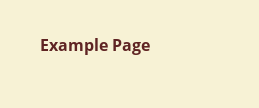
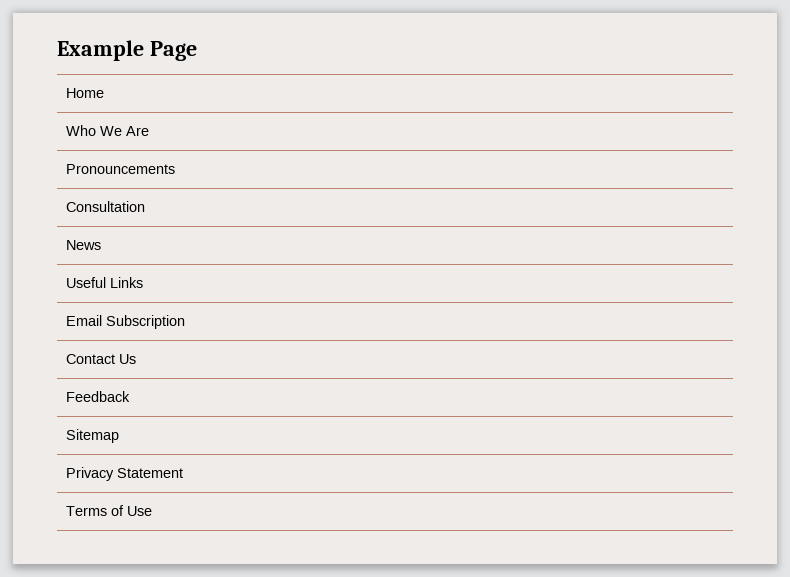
(151, 47) none -> [65,88,104,98] [65,125,149,136] [65,164,175,174] [65,201,145,212] [65,240,101,250] [65,277,143,288] [65,315,185,329] [65,354,136,364] [65,391,130,402] [65,429,119,443] [65,467,183,481] [65,505,152,516] // Home // Who We Are // Pronouncements // Consultation // News // Useful Links // Email Subscription // Contact Us // Feedback // Sitemap // Privacy Statement // Terms of Use

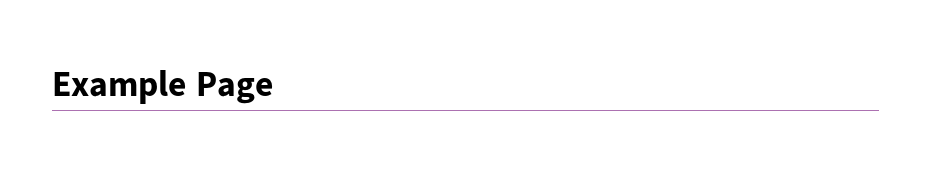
[65,88,104,98] [65,125,149,136] [65,164,175,174] [65,201,145,212] [65,240,101,250] [65,277,143,288] [65,315,185,329] [65,354,136,364] [65,391,130,402] [65,429,119,443] [65,467,183,481] [65,505,152,516] // Home // Who We Are // Pronouncements // Consultation // News // Useful Links // Email Subscription // Contact Us // Feedback // Sitemap // Privacy Statement // Terms of Use -> (273, 88) none

